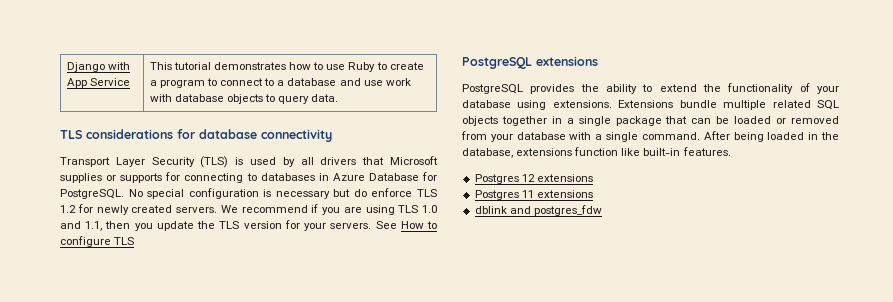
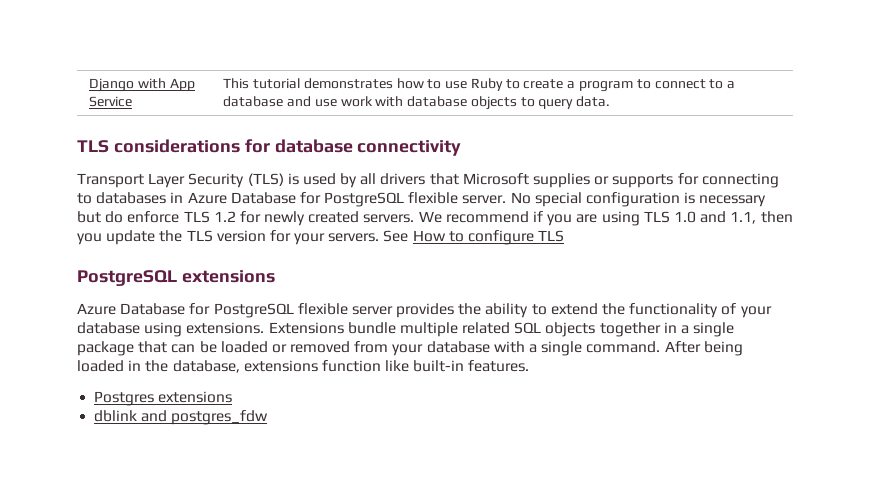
[60,189,124,199] PostgreSQL. -> [324,192,507,207] PostgreSQL flexible server.
[462,84,523,94] PostgreSQL -> [77,303,393,318] Azure Database for PostgreSQL flexible server
[521,174,593,182] [474,190,534,200] 12 extensions // Postgres 11 -> (155, 398) none

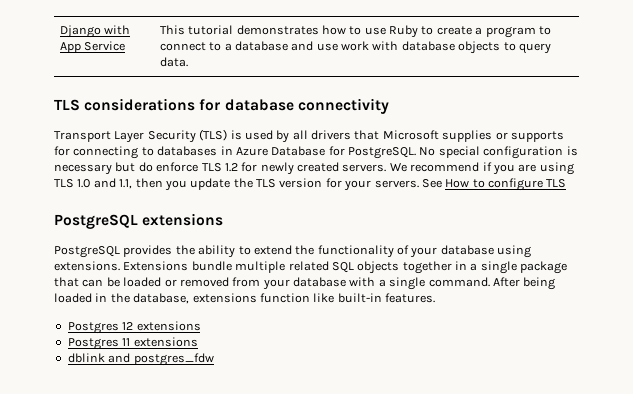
[324,192,507,207] PostgreSQL flexible server. -> [348,147,416,159] PostgreSQL.
[77,303,393,318] Azure Database for PostgreSQL flexible server -> [54,246,120,258] PostgreSQL
(155, 398) none -> [122,321,201,331] [67,338,131,350] 12 extensions // Postgres 11

